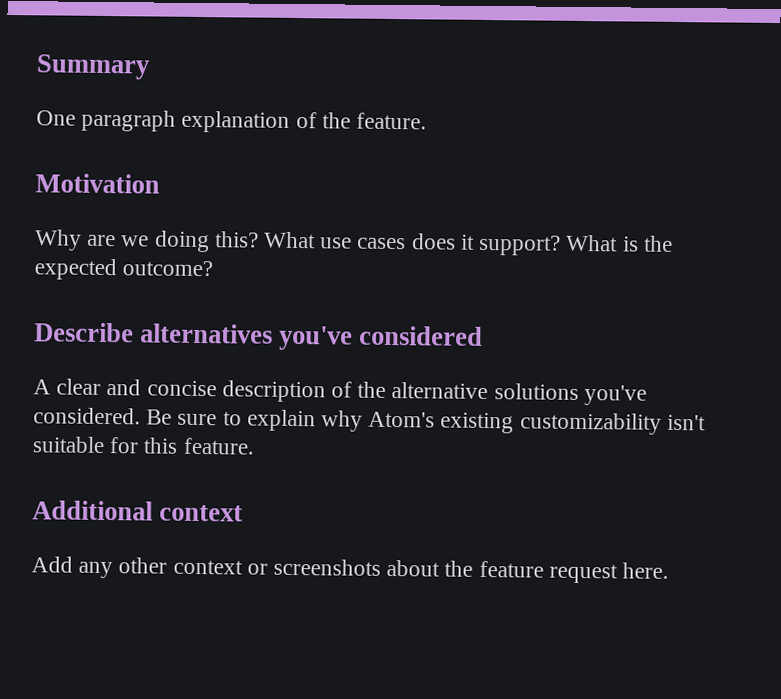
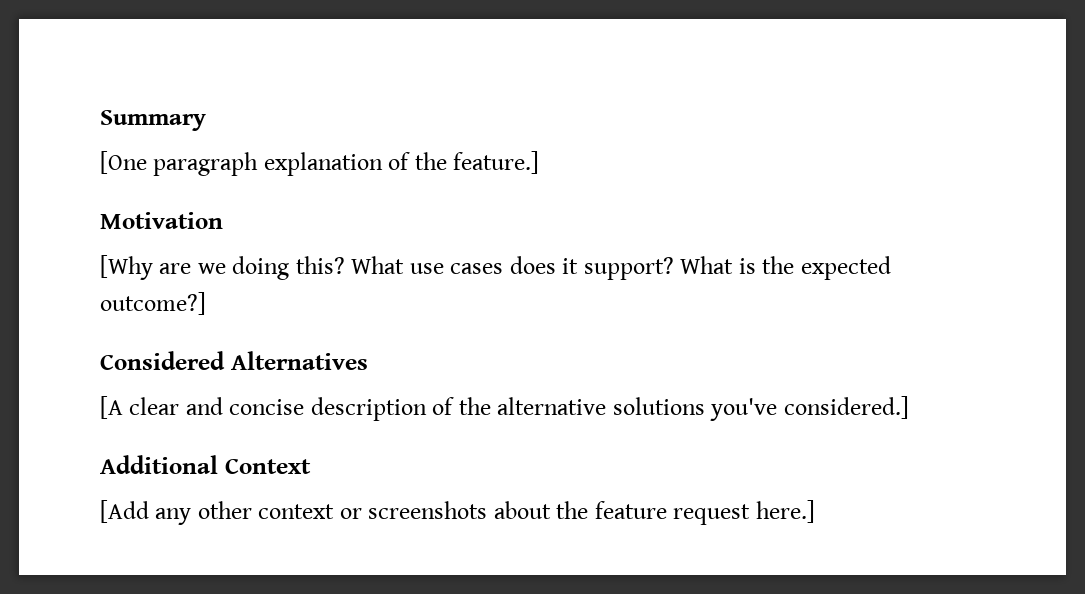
[36,110,76,126] One -> [100,151,147,174] [One
[356,112,428,130] feature. -> [453,151,540,174] feature.]
[35,229,82,251] Why -> [100,255,153,280] [Why
[122,260,214,277] [34,322,484,351] [33,379,51,395] outcome? // Describe alternatives you've considered // A -> [100,292,206,315] [100,351,368,370] [100,396,123,419] outcome?] // Considered Alternatives // [A
[33,407,706,435] [32,436,255,455] considered. Be sure to explain why Atom's existing customizability isn't suitable for this feature. -> [783,396,909,419] considered.]
[159,504,244,522] [31,556,73,573] context // Add -> [224,458,311,474] [100,500,149,523] Context // [Add
[622,562,670,579] here. -> [755,500,815,523] here.]

